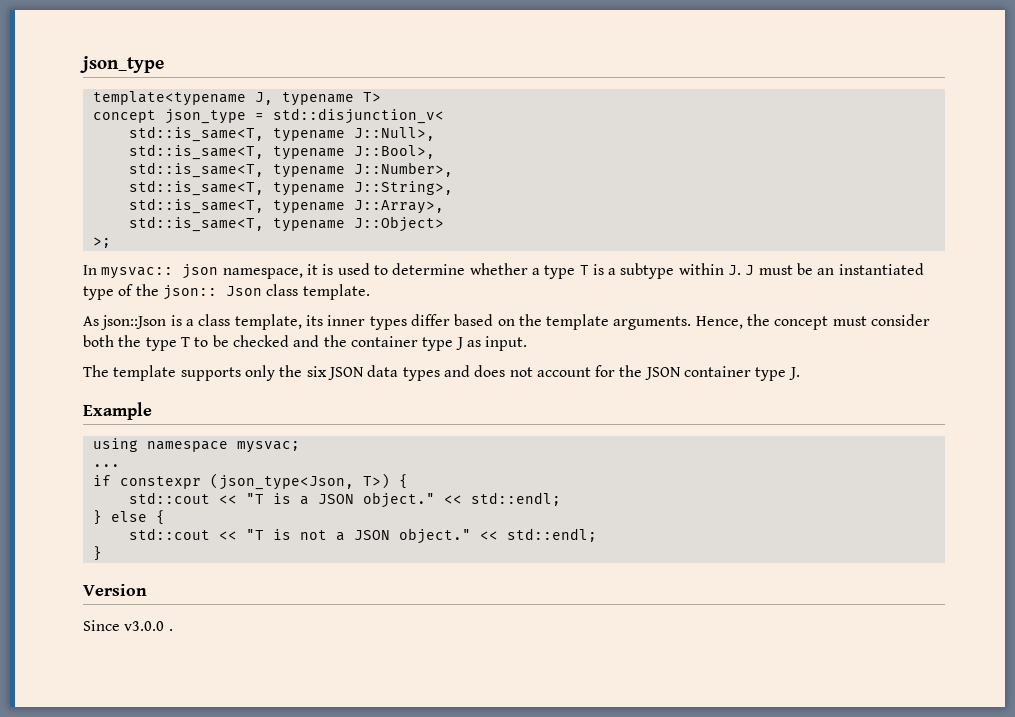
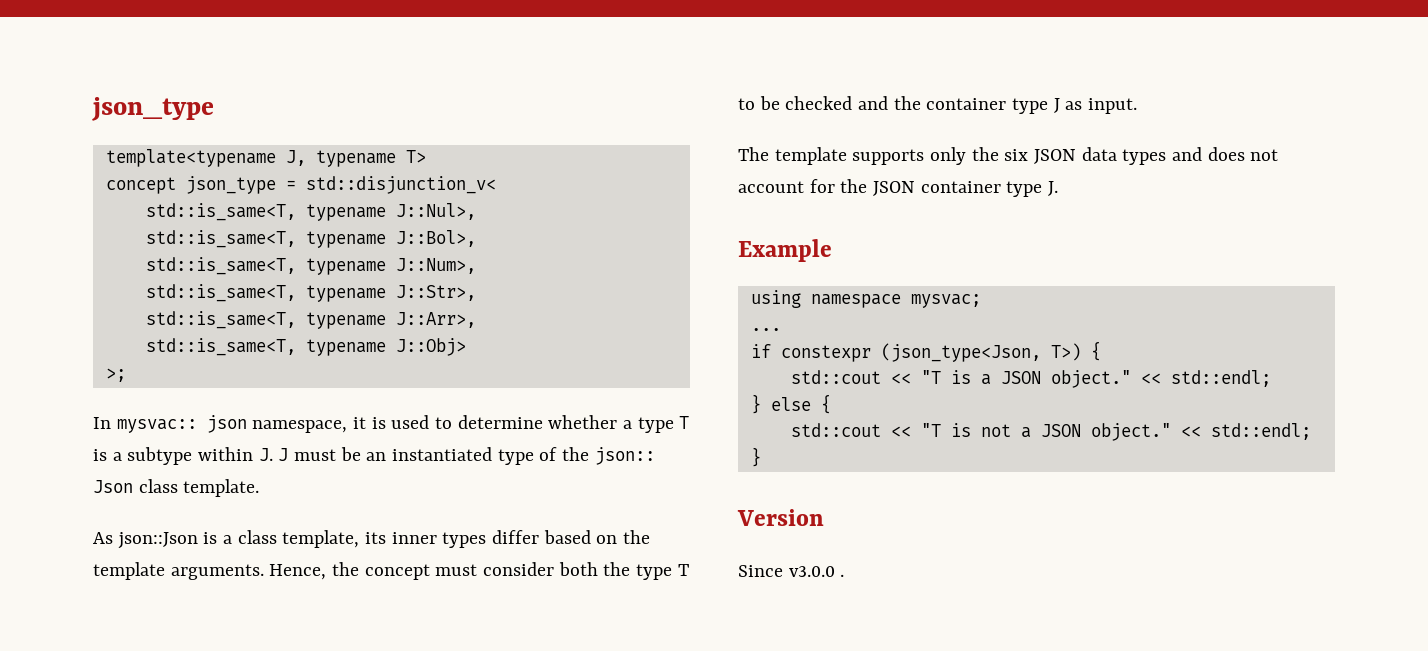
[353,127,435,141] [128,144,435,160] [128,162,453,178] [128,180,453,196] [128,198,444,214] [128,216,444,232] J::Null>, // std::is_same<T, typename J::Bool>, // std::is_same<T, typename J::Number>, // std::is_same<T, typename J::String>, // std::is_same<T, typename J::Array>, // std::is_same<T, typename J::Object> -> [395,203,476,220] [145,230,476,248] [145,257,476,275] [145,284,476,302] [145,311,476,329] [145,338,466,356] J::Nul>, // std::is_same<T, typename J::Bol>, // std::is_same<T, typename J::Num>, // std::is_same<T, typename J::Str>, // std::is_same<T, typename J::Arr>, // std::is_same<T, typename J::Obj>

